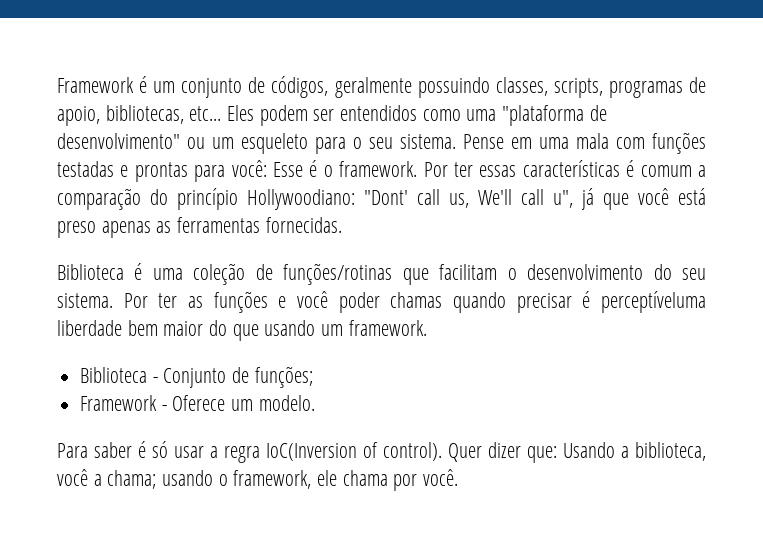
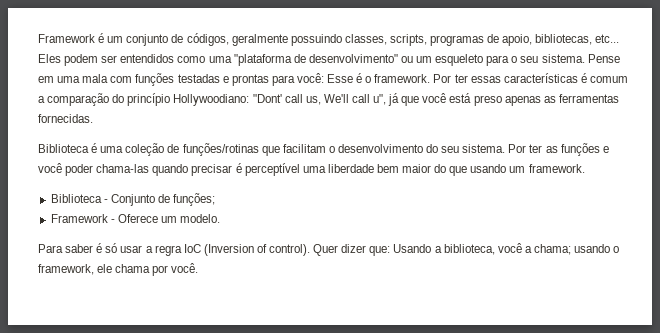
[390,292,443,308] chamas -> [96,164,150,173] chama-las
[601,291,706,313] perceptíveluma -> [244,163,326,176] perceptível uma
[266,443,357,461] IoC(Inversion -> [183,244,254,256] IoC (Inversion

